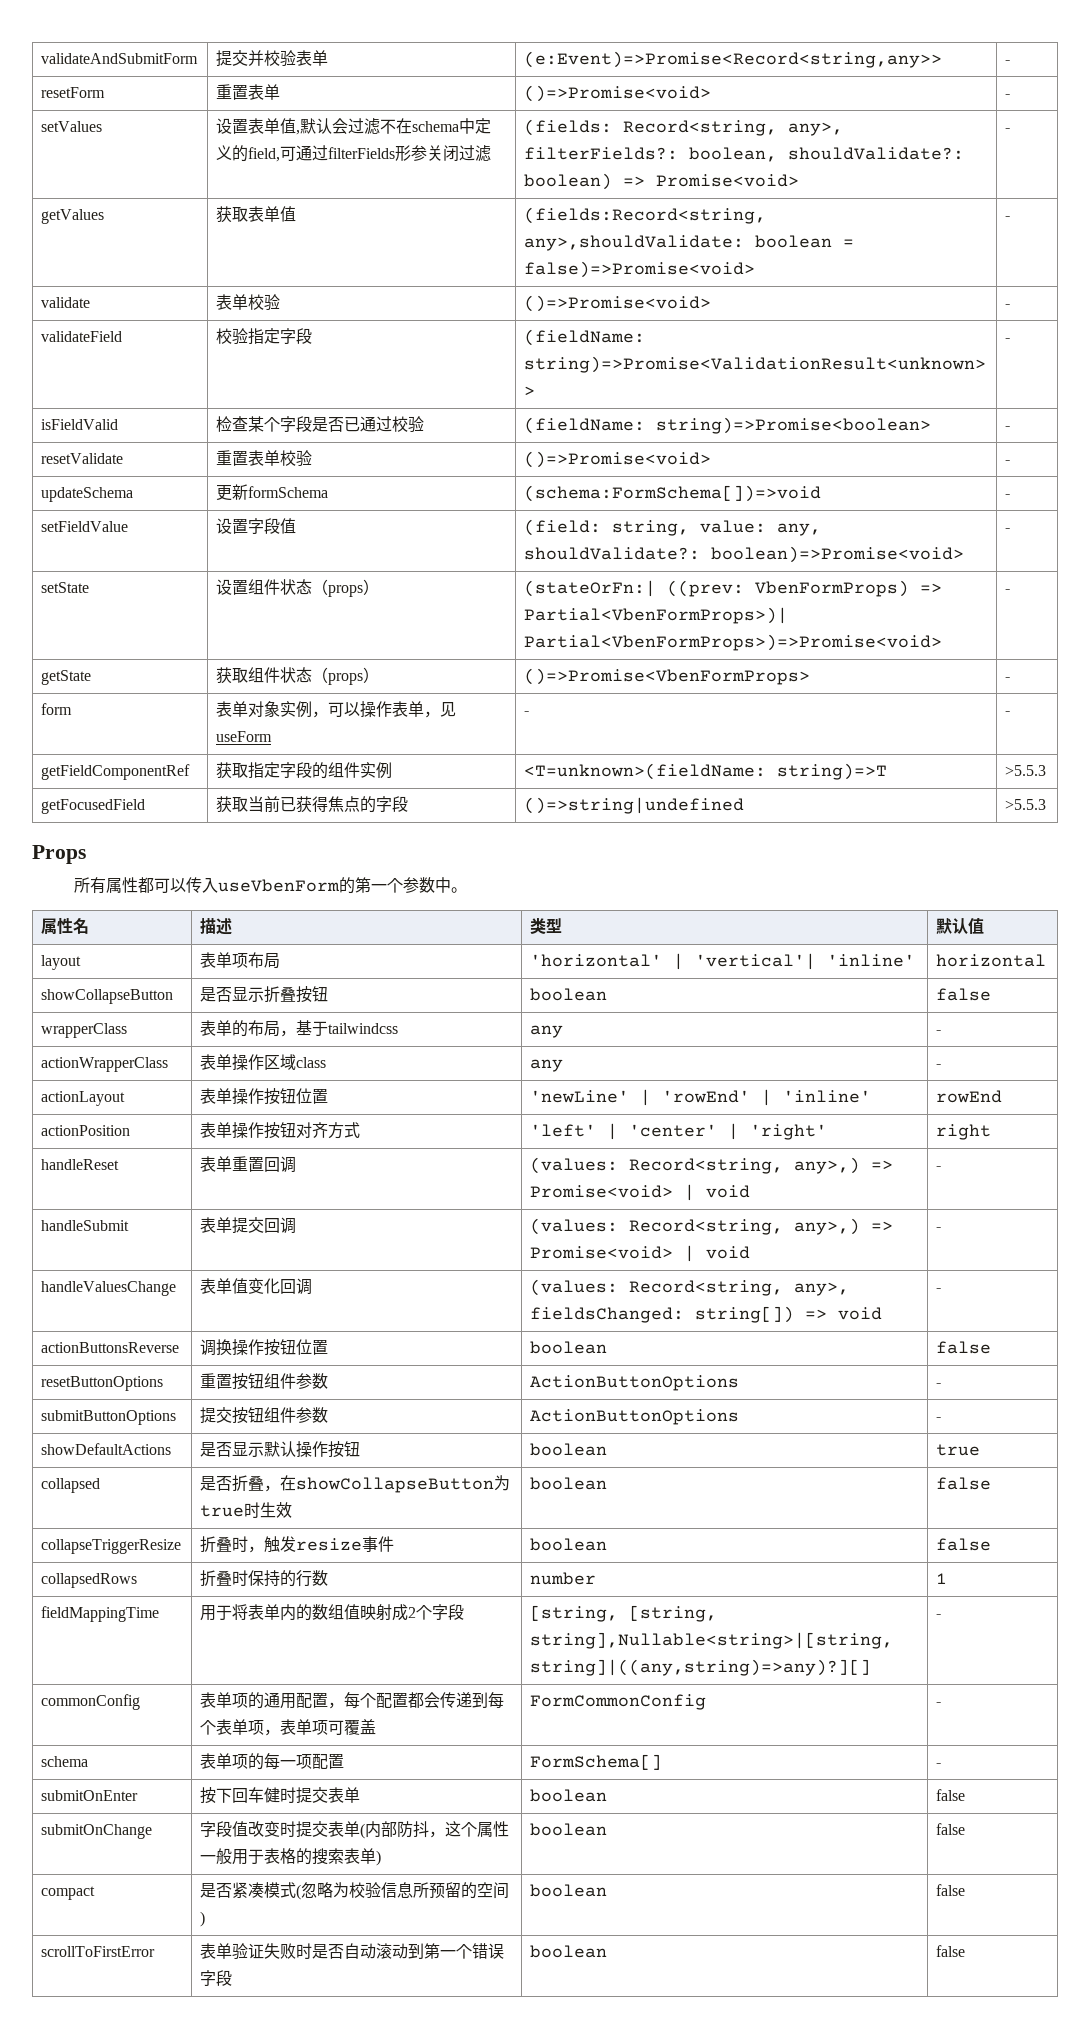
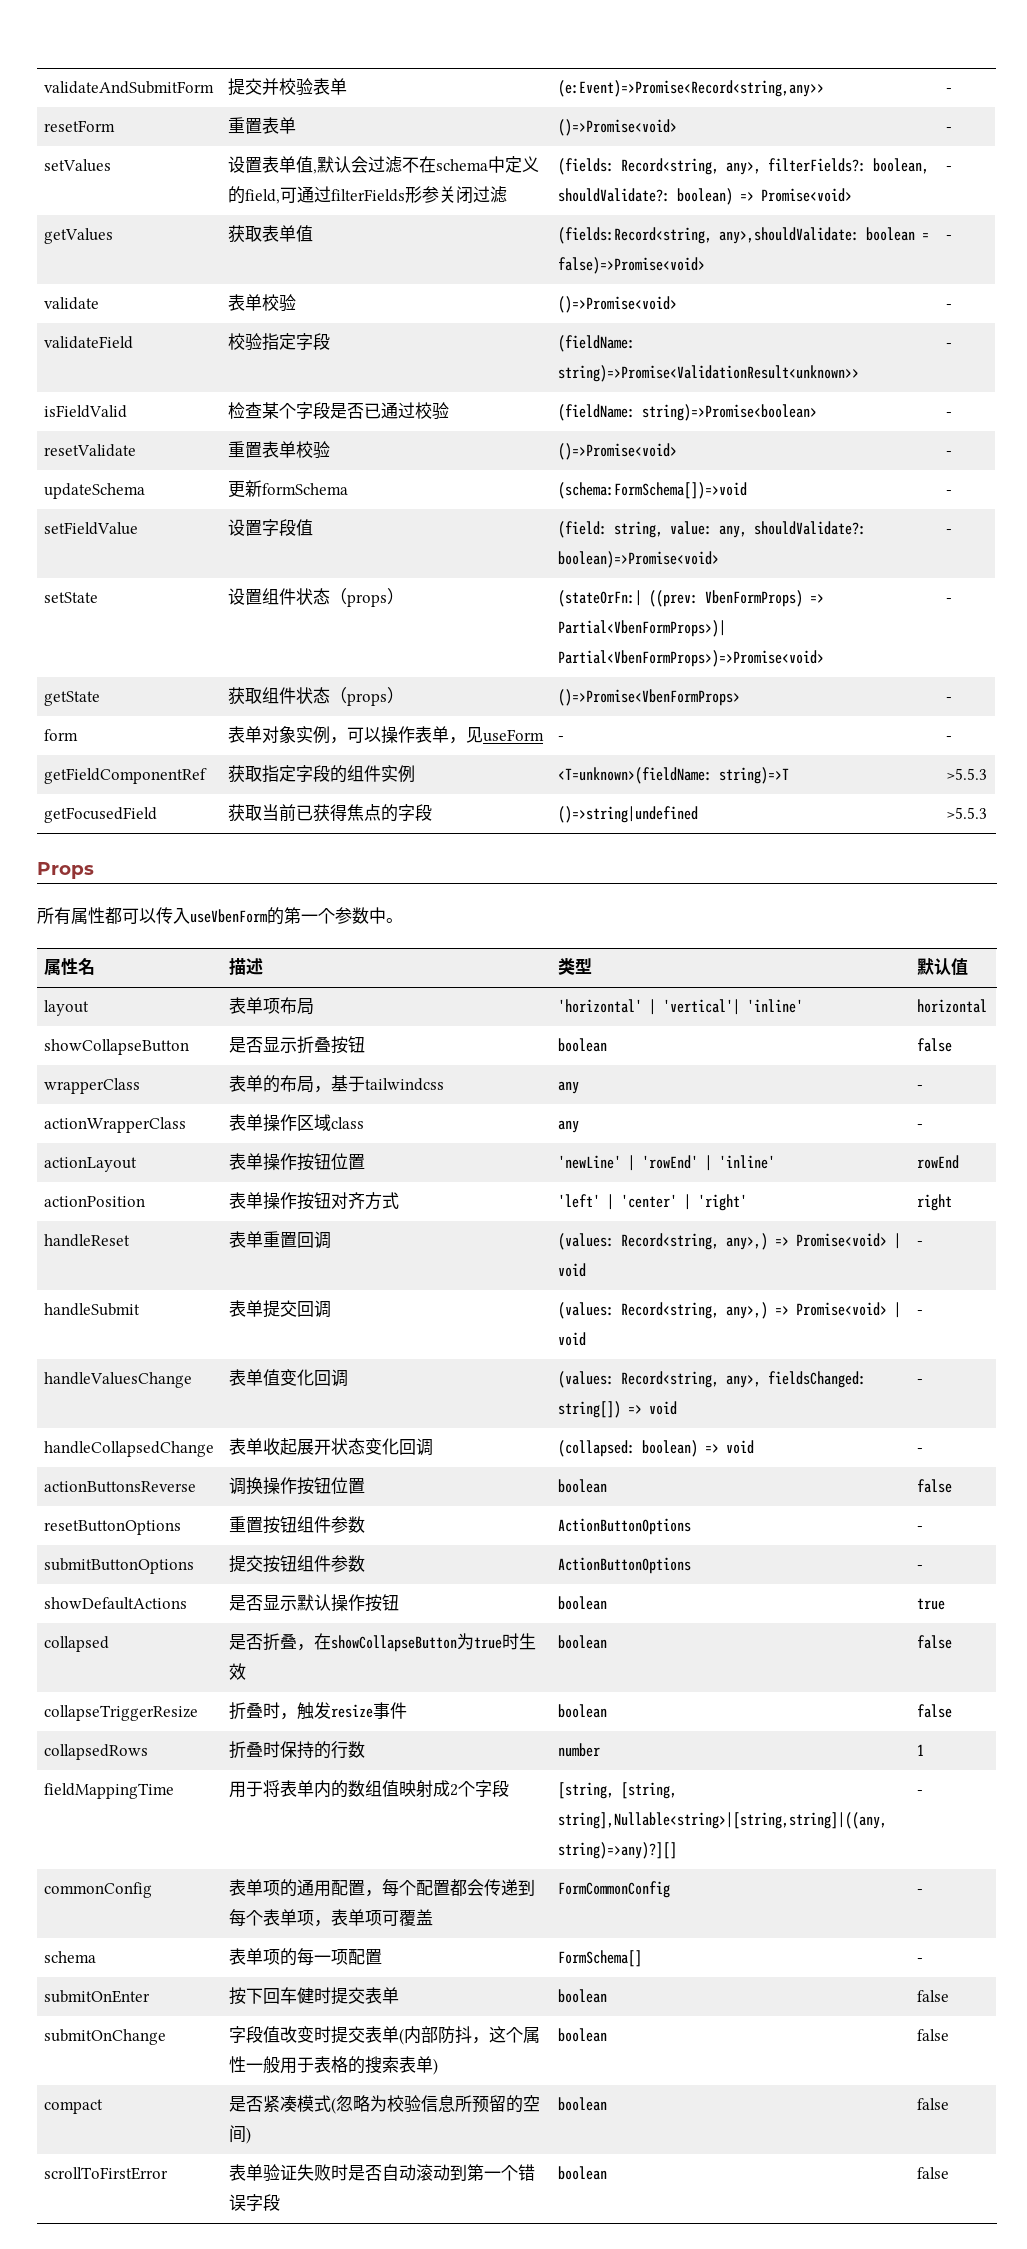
(942, 1290) none -> [44,1441,215,1457] [229,1438,434,1456] [558,1440,755,1457] [917,1448,924,1453] // handleCollapsedChange | 表单收起展开状态变化回调 | (collapsed: boolean) => void | -

